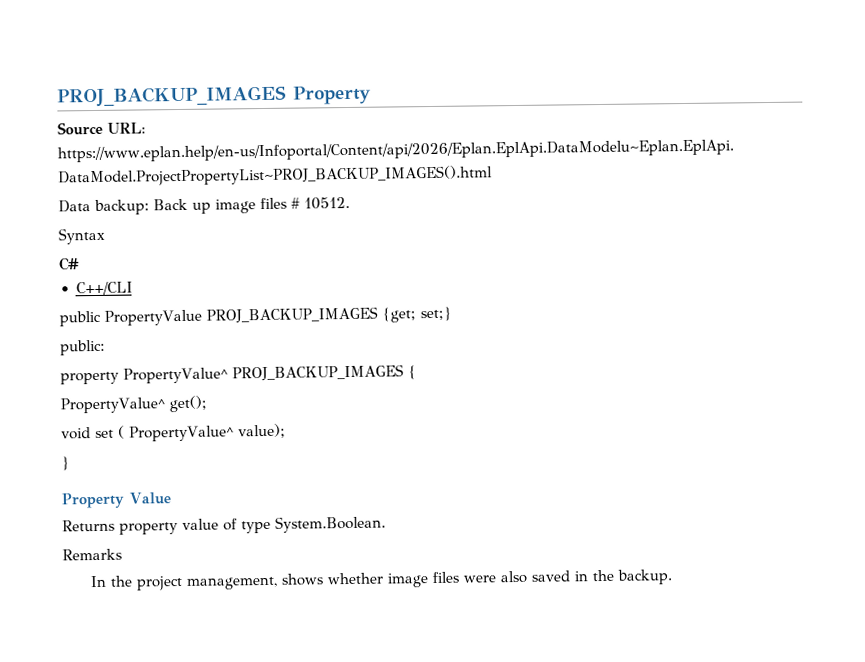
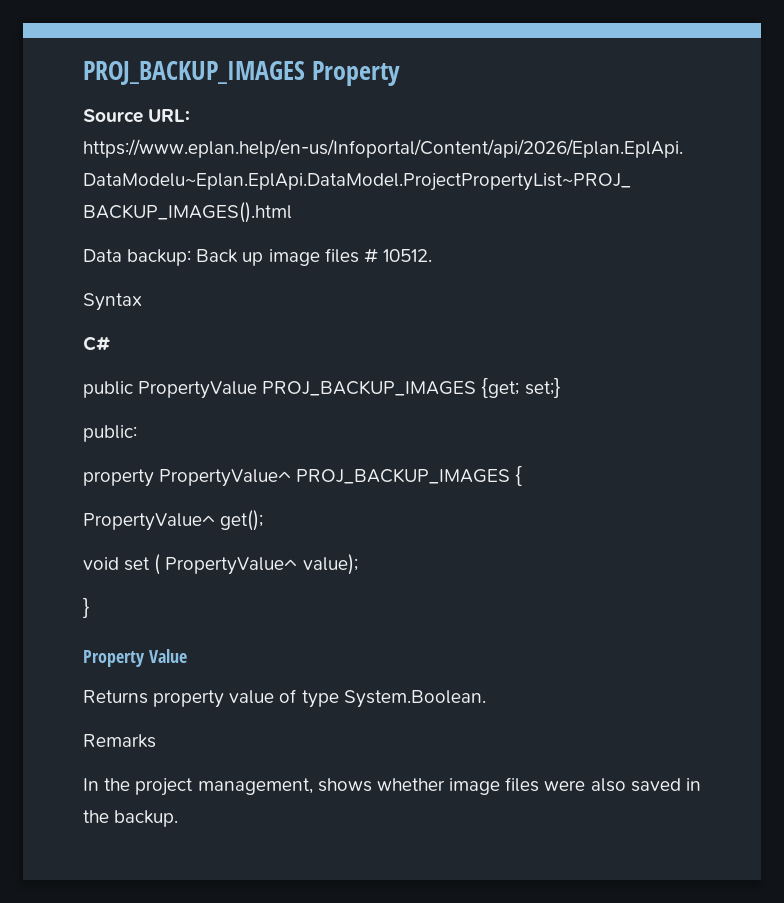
[75,281,133,296] // C++/CLI -> (110, 343) none

